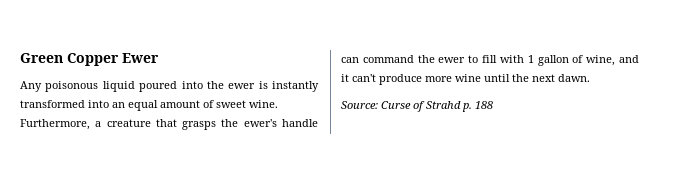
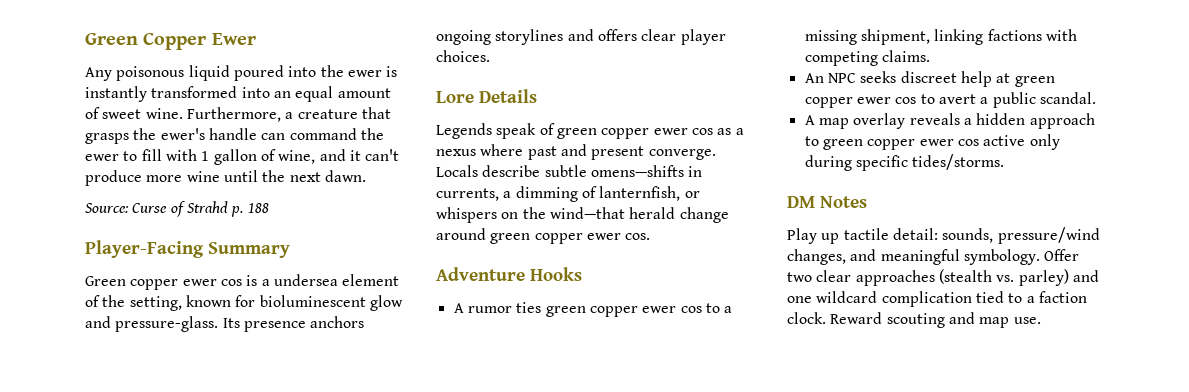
(493, 105) none -> [85,240,290,258] [85,274,400,290] [85,295,403,311] [85,316,365,332] [436,29,726,45] [436,50,490,62] [436,89,537,103] [436,123,744,139] [436,144,716,160] [436,165,703,177] [436,186,700,202] [436,207,729,223] [436,228,651,244] [436,267,582,281] [453,302,733,317] [804,29,1077,45] [804,50,930,66] [804,71,1055,87] [804,92,1096,108] [804,113,1095,129] [804,134,1060,150] [804,154,1005,171] [787,196,867,208] [787,227,1100,244] [787,249,1080,265] [787,269,1099,286] [787,291,1087,307] [787,312,1041,328] // Player-Facing Summary // Green copper ewer cos is a undersea element of the setting, known for bioluminescent glow and pressure-glass. Its presence anchors ongoing storylines and offers clear player choices. // Lore Details // Legends speak of green copper ewer cos as a nexus where past and present converge. Locals describe subtle omens—shifts in currents, a dimming of lanternfish, or whispers on the wind—that herald change around green copper ewer cos. // Adventure Hooks // A rumor ties green copper ewer cos to a missing shipment, linking factions with competing claims. // An NPC seeks discreet help at green copper ewer cos to avert a public scandal. // A map overlay reveals a hidden approach to green copper ewer cos active only during specific tides/storms. // DM Notes // Play up tactile detail: sounds, pressure/wind changes, and meaningful symbology. Offer two clear approaches (stealth vs. parley) and one wildcard complication tied to a faction clock. Reward scouting and map use.

